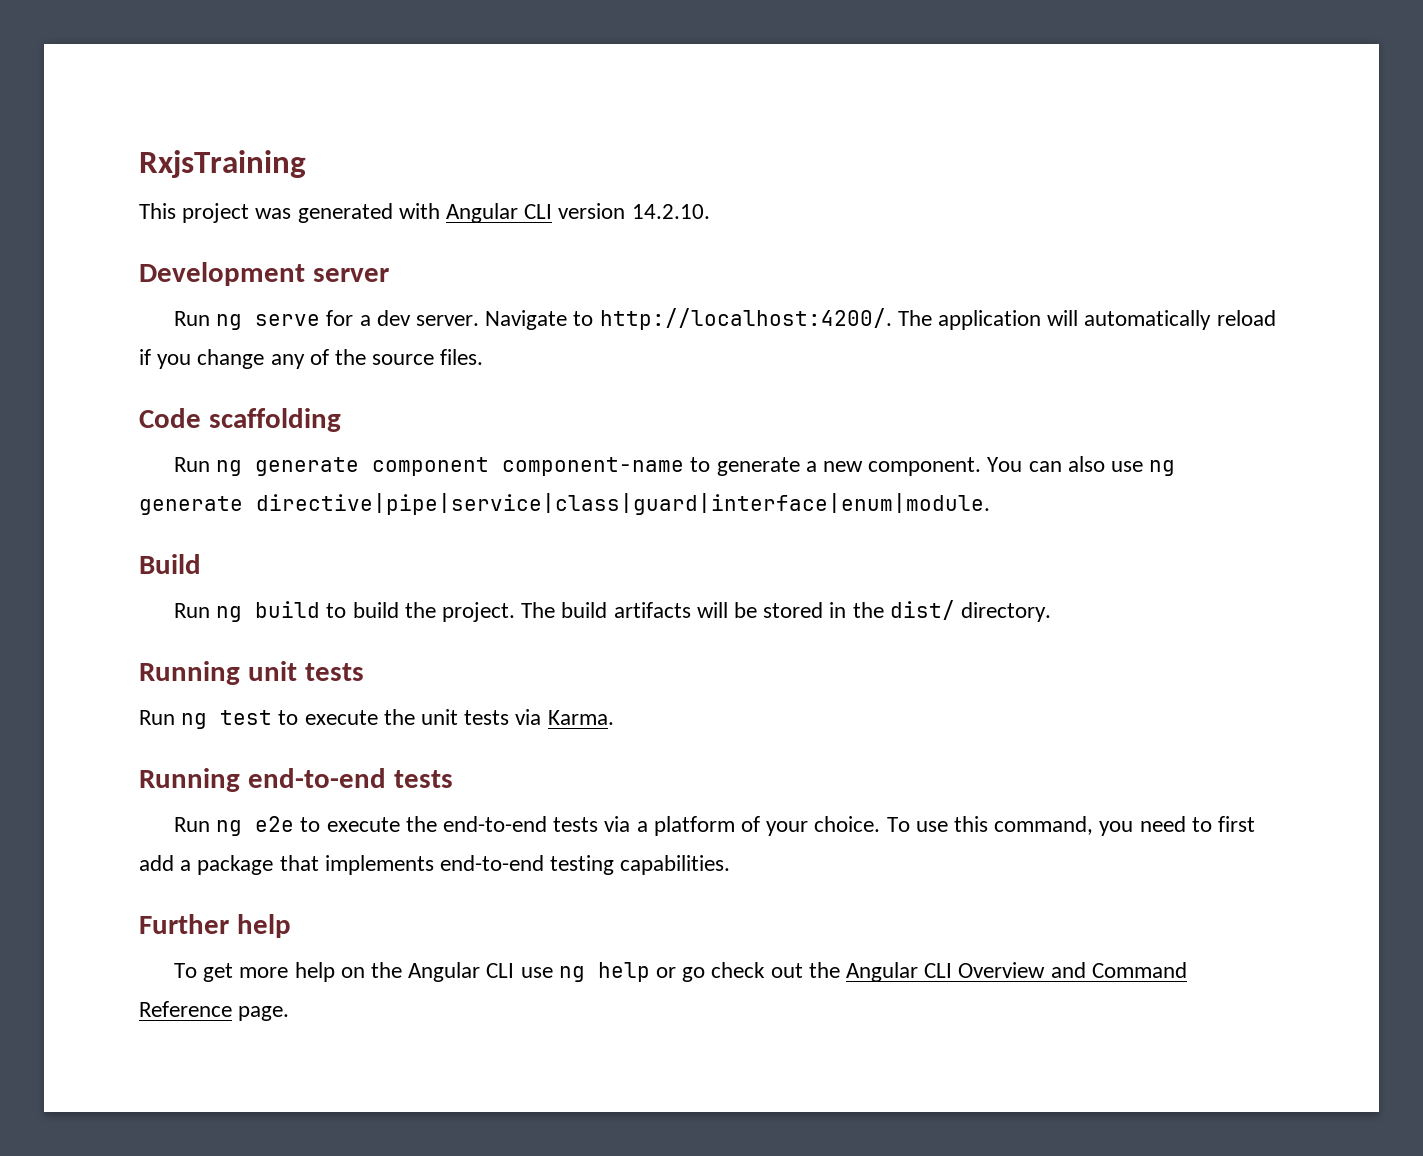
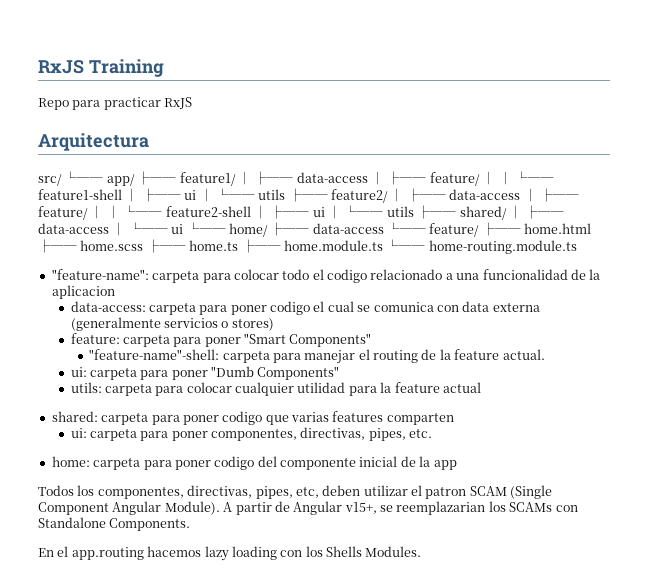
[139,150,306,178] [139,203,710,223] [139,262,389,286] [173,308,1276,330] [139,349,484,369] [139,408,341,432] [173,456,1176,476] [139,493,990,515] [139,554,201,574] [173,600,1052,622] [139,661,364,685] [139,709,614,729] [139,768,453,792] [173,816,1256,836] [139,855,731,875] [139,914,291,938] [173,962,1187,982] [139,1001,290,1021] RxjsTraining // This project was generated with Angular CLI version 14.2.10. // Development server // Run ng serve for a dev server. Navigate to http://localhost:4200/. The application will automatically reload if you change any of the source files. // Code scaffolding // Run ng generate component component-name to generate a new component. You can also use ng generate directive|pipe|service|class|guard|interface|enum|module. // Build // Run ng build to build the project. The build artifacts will be stored in the dist/ directory. // Running unit tests // Run ng test to execute the unit tests via Karma. // Running end-to-end tests // Run ng e2e to execute the end-to-end tests via a platform of your choice. To use this command, you need to first add a package that implements end-to-end testing capabilities. // Further help // To get more help on the Angular CLI use ng help or go check out the Angular CLI Overview and Command Reference page. -> [38,59,164,77] [38,97,193,110] [38,133,149,151] [38,171,554,186] [38,188,579,203] [38,205,565,220] [38,222,592,237] [38,239,577,254] [51,269,601,283] [51,285,115,299] [70,301,540,315] [70,317,274,331] [70,333,372,347] [89,349,545,364] [70,366,340,380] [70,382,481,396] [51,411,454,425] [70,427,433,441] [51,456,457,470] [38,485,553,499] [38,501,578,515] [38,517,191,531] [38,546,422,561] RxJS Training // Repo para practicar RxJS // Arquitectura // src/ └── app/ ├── feature1/ │ ├── data-access │ ├── feature/ │ │ └── feature1-shell │ ├── ui │ └── utils ├── feature2/ │ ├── data-access │ ├── feature/ │ │ └── feature2-shell │ ├── ui │ └── utils ├── shared/ │ ├── data-access │ └── ui └── home/ ├── data-access └── feature/ ├── home.html ├── home.scss ├── home.ts ├── home.module.ts └── home-routing.module.ts // "feature-name": carpeta para colocar todo el codigo relacionado a una funcionalidad de la aplicacion // data-access: carpeta para poner codigo el cual se comunica con data externa (generalmente servicios o stores) // feature: carpeta para poner "Smart Components" // "feature-name"-shell: carpeta para manejar el routing de la feature actual. // ui: carpeta para poner "Dumb Components" // utils: carpeta para colocar cualquier utilidad para la feature actual // shared: carpeta para poner codigo que varias features comparten // ui: carpeta para poner componentes, directivas, pipes, etc. // home: carpeta para poner codigo del componente inicial de la app // Todos los componentes, directivas, pipes, etc, deben utilizar el patron SCAM (Single Component Angular Module). A partir de Angular v15+, se reemplazarian los SCAMs con Standalone Components. // En el app.routing hacemos lazy loading con los Shells Modules.

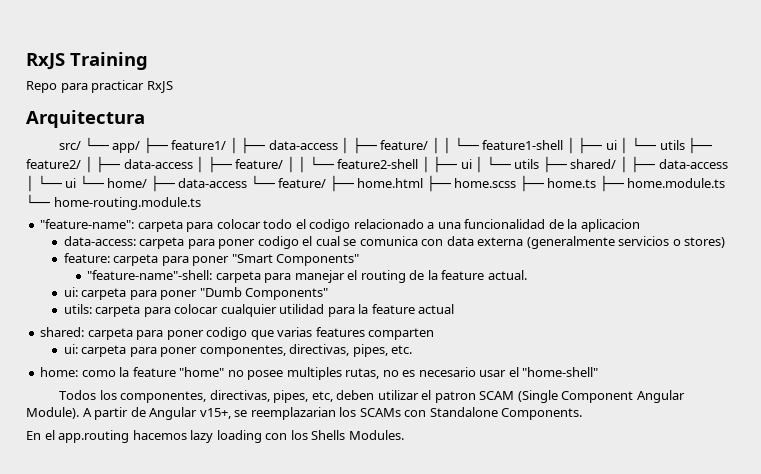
[93,456,457,470] carpeta para poner codigo del componente inicial de la app -> [81,367,599,380] como la feature "home" no posee multiples rutas, no es necesario usar el "home-shell"

